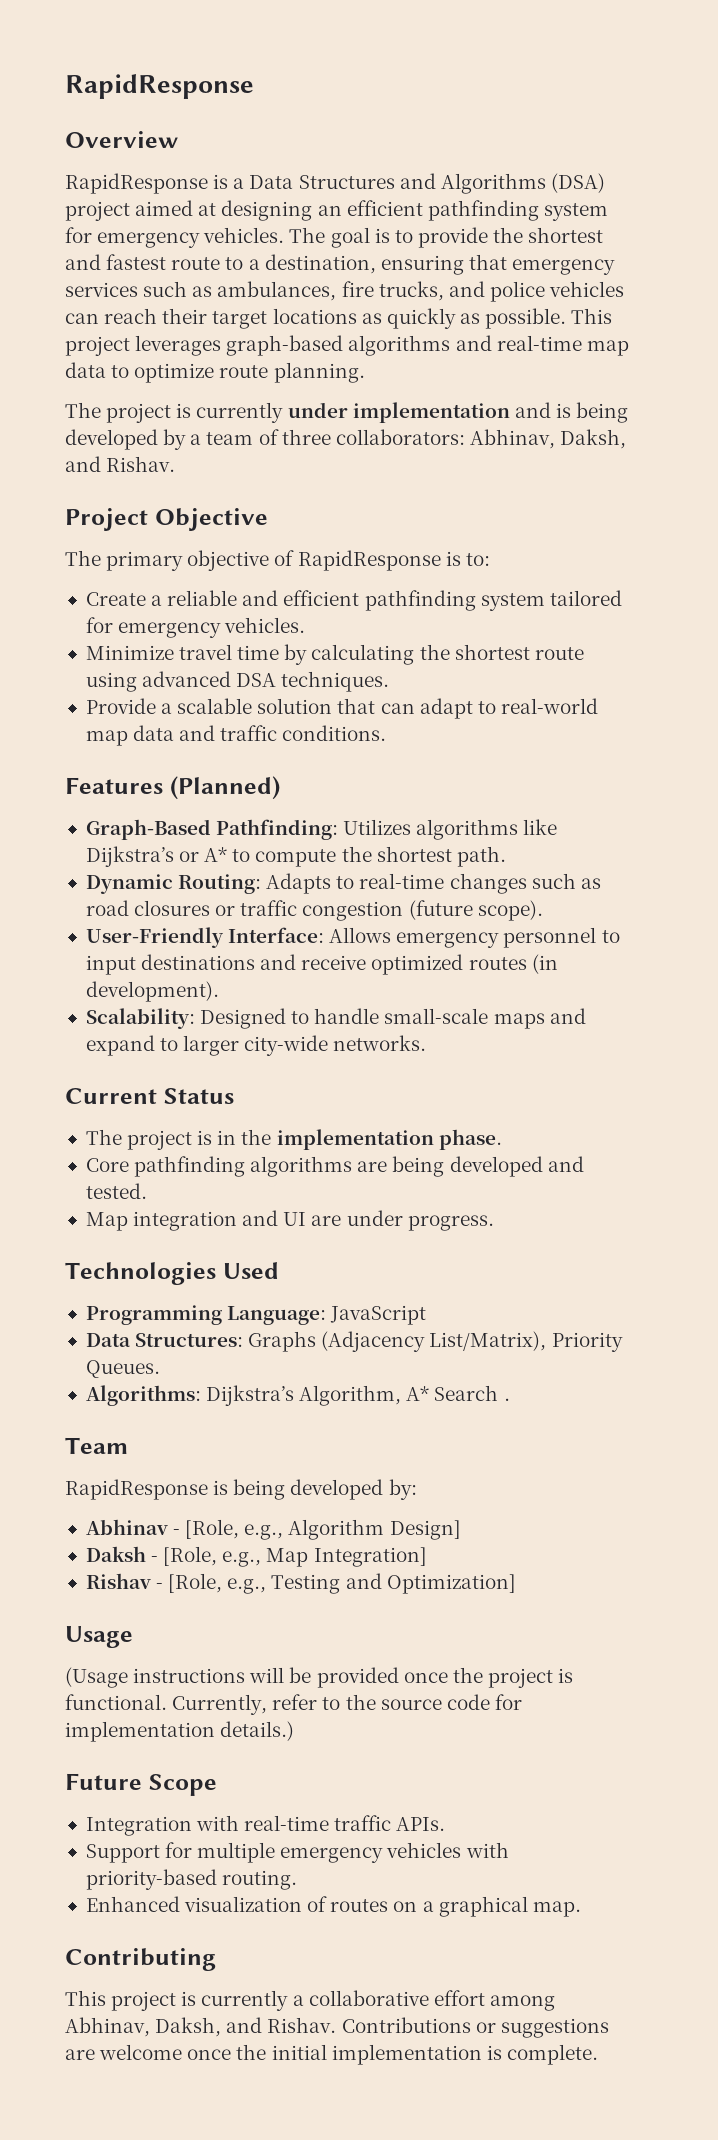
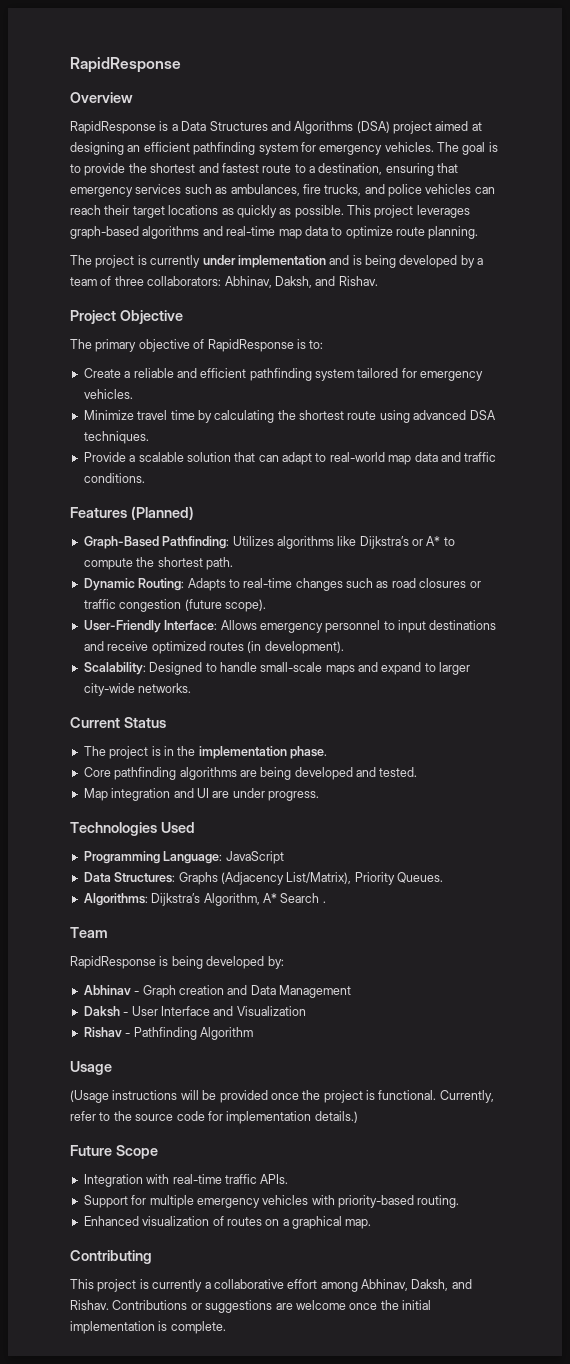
[185,1519,461,1540] [85,1546,427,1567] [85,1573,516,1594] [Role, e.g., Algorithm Design] // Daksh - [Role, e.g., Map Integration] // Rishav - [Role, e.g., Testing and Optimization] -> [142,985,351,998] [83,1006,306,1017] [83,1027,253,1040] Graph creation and Data Management // Daksh - User Interface and Visualization // Rishav - Pathfinding Algorithm

